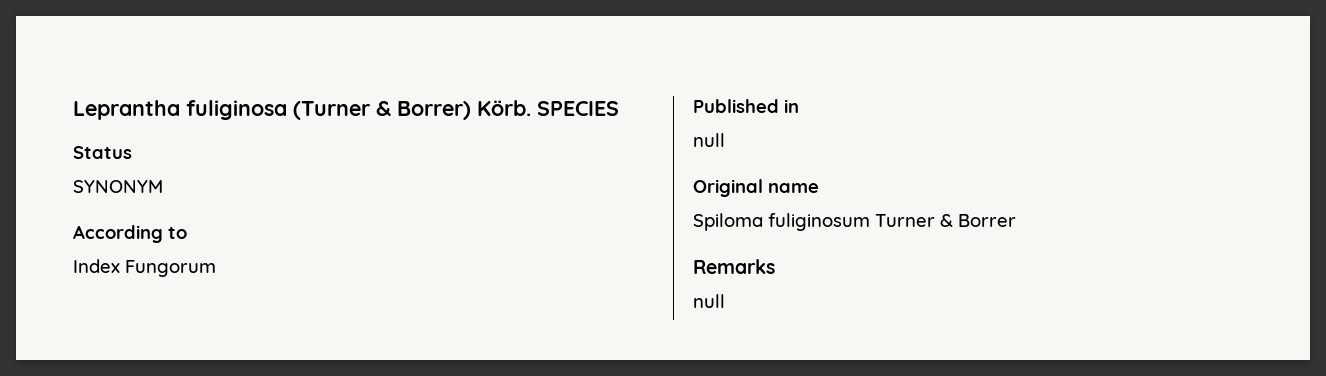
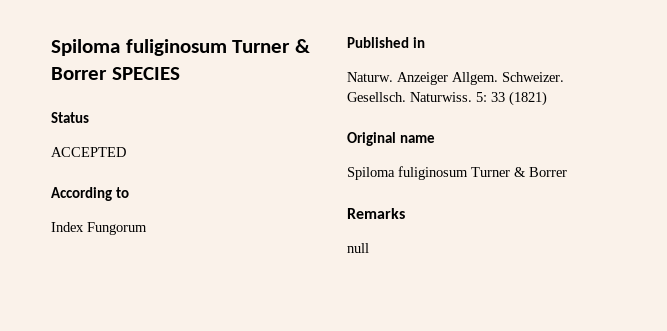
[73,100,531,120] Leprantha fuliginosa (Turner & Borrer) Körb. -> [51,39,310,56] [51,67,107,80] Spiloma fuliginosum Turner & Borrer
[73,180,163,193] SYNONYM -> [51,147,126,157] ACCEPTED
[693,133,725,147] null -> [347,72,564,85] [347,91,547,106] Naturw. Anzeiger Allgem. Schweizer. Gesellsch. Naturwiss. 5: 33 (1821)

